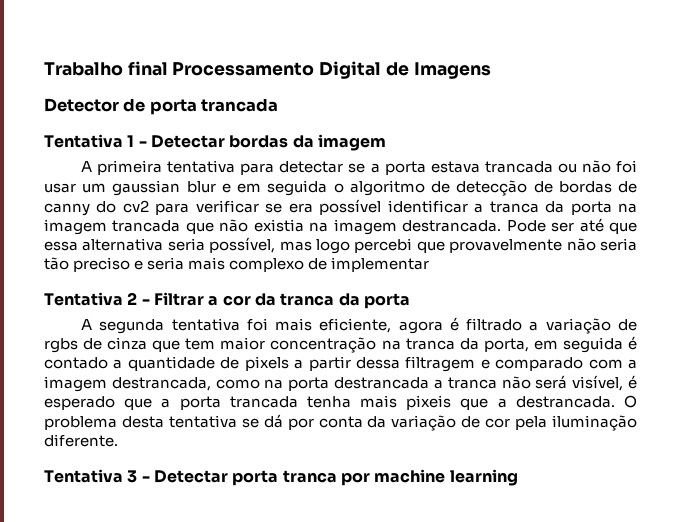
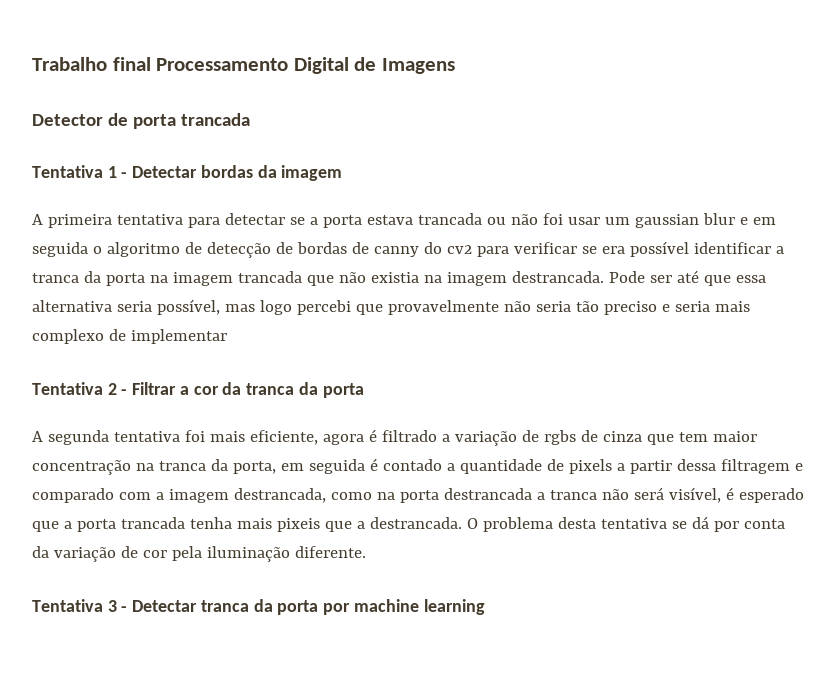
[232,470,337,486] porta tranca -> [200,599,319,615] tranca da porta

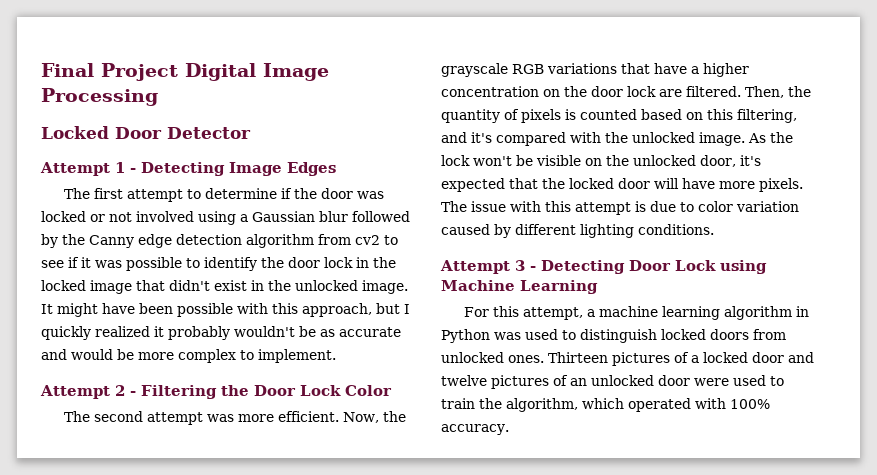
[32,57,455,74] [32,113,251,129] [32,165,343,181] [32,213,776,228] [32,241,784,258] [32,270,766,286] [32,299,750,315] [32,329,227,344] [32,382,364,398] [32,429,757,446] [32,458,803,475] [32,487,804,503] [32,516,785,532] [32,546,366,562] [32,599,485,615] Trabalho final Processamento Digital de Imagens // Detector de porta trancada // Tentativa 1 - Detectar bordas da imagem // A primeira tentativa para detectar se a porta estava trancada ou não foi usar um gaussian blur e em seguida o algoritmo de detecção de bordas de canny do cv2 para verificar se era possível identificar a tranca da porta na imagem trancada que não existia na imagem destrancada. Pode ser até que essa alternativa seria possível, mas logo percebi que provavelmente não seria tão preciso e seria mais complexo de implementar // Tentativa 2 - Filtrar a cor da tranca da porta // A segunda tentativa foi mais eficiente, agora é filtrado a variação de rgbs de cinza que tem maior concentração na tranca da porta, em seguida é contado a quantidade de pixels a partir dessa filtragem e comparado com a imagem destrancada, como na porta destrancada a tranca não será visível, é esperado que a porta trancada tenha mais pixeis que a destrancada. O problema desta tentativa se dá por conta da variação de cor pela iluminação diferente. // Tentativa 3 - Detectar tranca da porta por machine learning -> [41,63,329,81] [41,88,158,106] [41,126,251,139] [40,162,336,176] [63,188,384,202] [41,211,410,225] [41,234,398,248] [41,257,396,271] [41,280,408,294] [41,303,410,317] [41,326,401,340] [41,349,336,363] [40,385,392,399] [63,411,406,425] [441,63,749,77] [441,86,811,98] [441,109,797,123] [441,132,793,146] [441,155,761,167] [441,178,803,192] [441,201,799,215] [441,224,714,238] [440,260,767,274] [441,280,598,294] [463,306,809,320] [441,329,786,343] [441,352,814,366] [441,375,784,389] [441,398,770,412] [441,424,509,435] Final Project Digital Image Processing // Locked Door Detector // Attempt 1 - Detecting Image Edges // The first attempt to determine if the door was locked or not involved using a Gaussian blur followed by the Canny edge detection algorithm from cv2 to see if it was possible to identify the door lock in the locked image that didn't exist in the unlocked image. It might have been possible with this approach, but I quickly realized it probably wouldn't be as accurate and would be more complex to implement. // Attempt 2 - Filtering the Door Lock Color // The second attempt was more efficient. Now, the grayscale RGB variations that have a higher concentration on the door lock are filtered. Then, the quantity of pixels is counted based on this filtering, and it's compared with the unlocked image. As the lock won't be visible on the unlocked door, it's expected that the locked door will have more pixels. The issue with this attempt is due to color variation caused by different lighting conditions. // Attempt 3 - Detecting Door Lock using Machine Learning // For this attempt, a machine learning algorithm in Python was used to distinguish locked doors from unlocked ones. Thirteen pictures of a locked door and twelve pictures of an unlocked door were used to train the algorithm, which operated with 100% accuracy.

